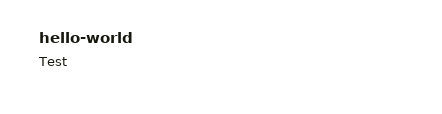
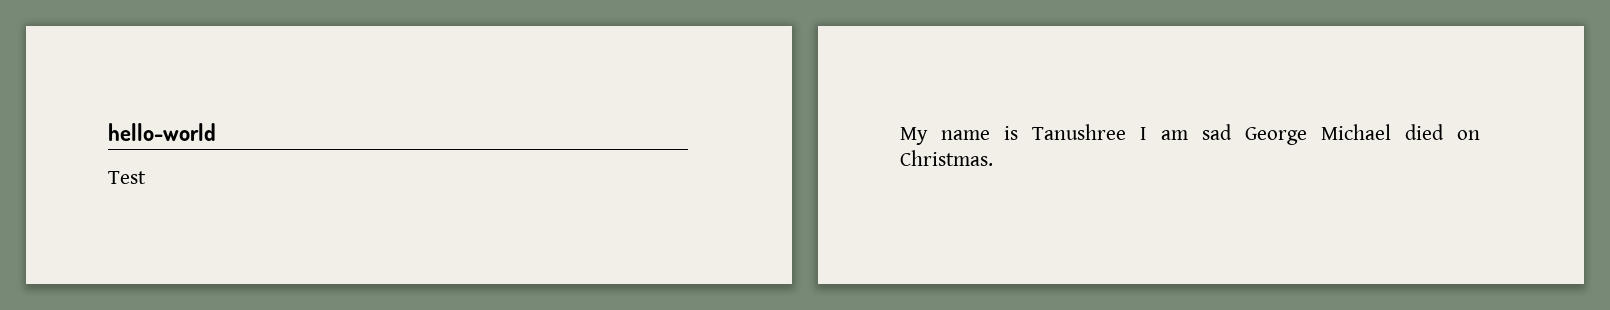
(67, 61) none -> [900,124,1480,145] [900,150,993,166] // My name is Tanushree I am sad George Michael died on Christmas.

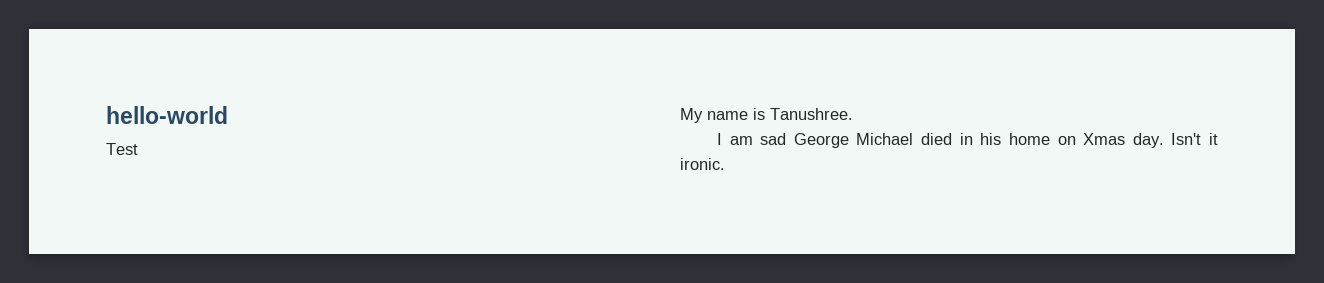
[1032,124,1127,140] Tanushree -> [770,108,853,120] Tanushree. //
[1457,130,1480,140] [900,150,993,166] on Christmas. -> [959,133,1218,148] [680,158,725,170] in his home on Xmas day. Isn't it ironic.

